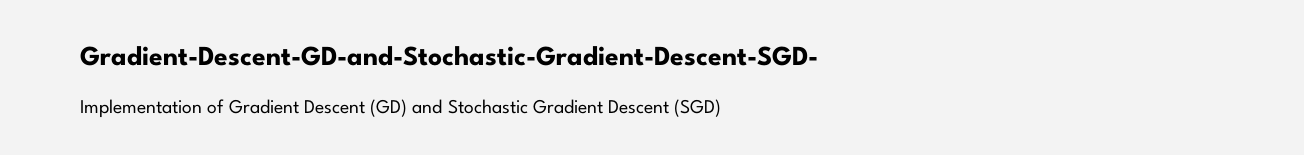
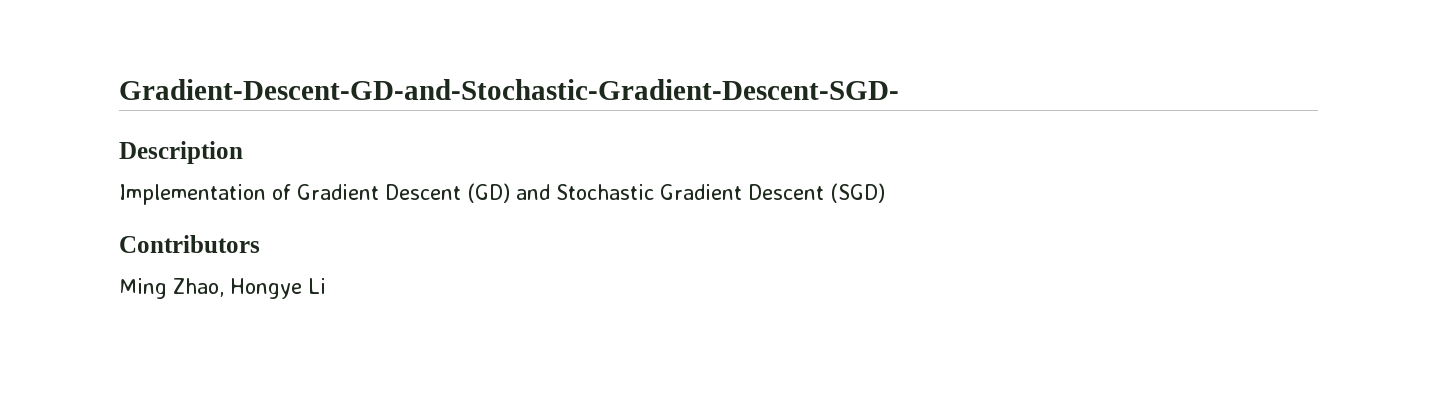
(818, 56) none -> [119,141,243,164] // Description
(722, 108) none -> [119,235,260,253] [119,278,326,299] // Contributors // Ming Zhao, Hongye Li

